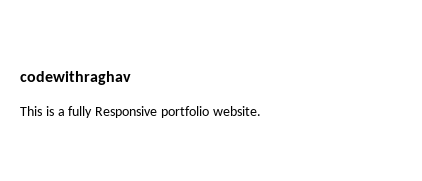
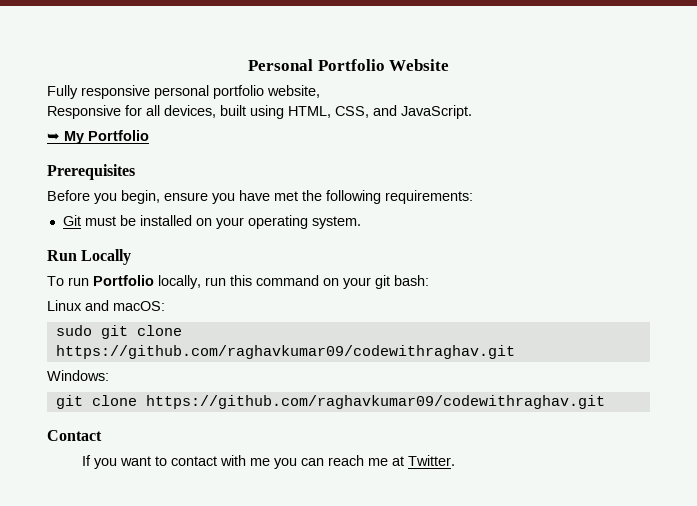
[20,71,131,85] [20,106,261,118] codewithraghav // This is a fully Responsive portfolio website. -> [247,59,450,71] [47,85,320,99] [47,105,472,119] [47,130,149,144] [47,164,135,180] [47,190,473,204] [62,215,361,229] [47,249,132,265] [47,275,429,289] [47,300,165,311] [55,325,182,339] [55,345,515,359] [47,370,109,381] [55,395,605,409] [47,430,102,441] [81,455,455,469] Personal Portfolio Website // Fully responsive personal portfolio website, // Responsive for all devices, built using HTML, CSS, and JavaScript. // ➥ My Portfolio // Prerequisites // Before you begin, ensure you have met the following requirements: // Git must be installed on your operating system. // Run Locally // To run Portfolio locally, run this command on your git bash: // Linux and macOS: // sudo git clone https://github.com/raghavkumar09/codewithraghav.git // Windows: // git clone https://github.com/raghavkumar09/codewithraghav.git // Contact // If you want to contact with me you can reach me at Twitter.

